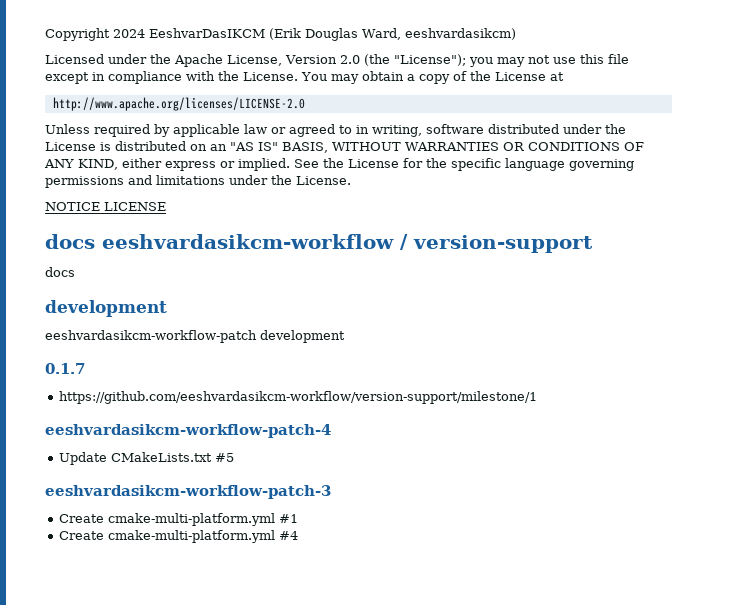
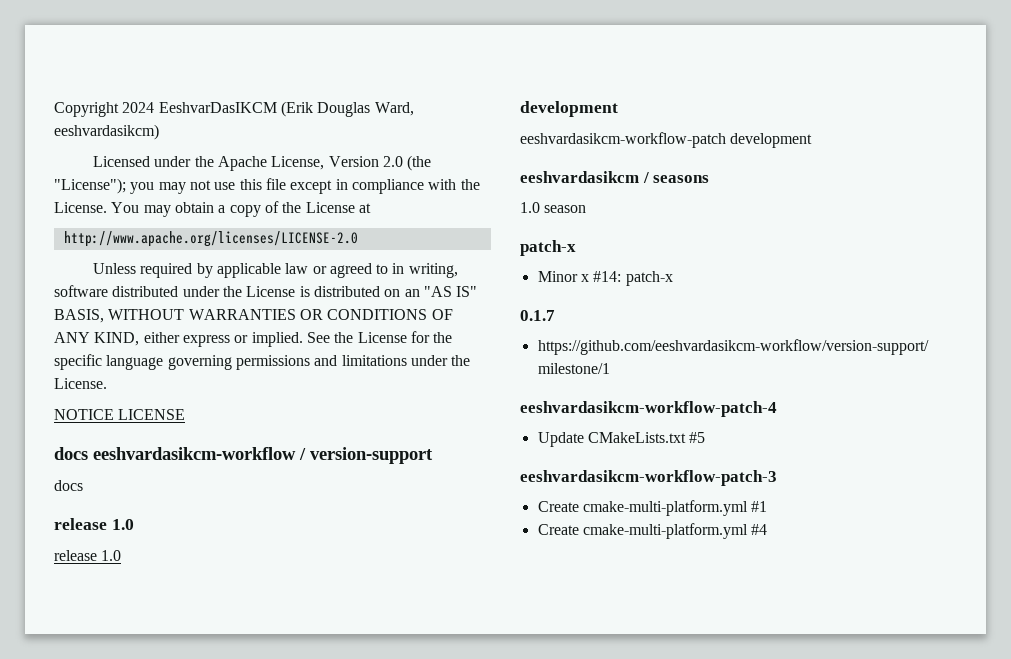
(75, 272) none -> [54,518,134,530] [54,550,122,561] // release 1.0 // release 1.0
(345, 336) none -> [520,171,710,183] [520,202,587,213] [520,240,576,256] [537,271,673,286] // eeshvardasikcm / seasons // 1.0 season // patch-x // Minor x #14: patch-x

